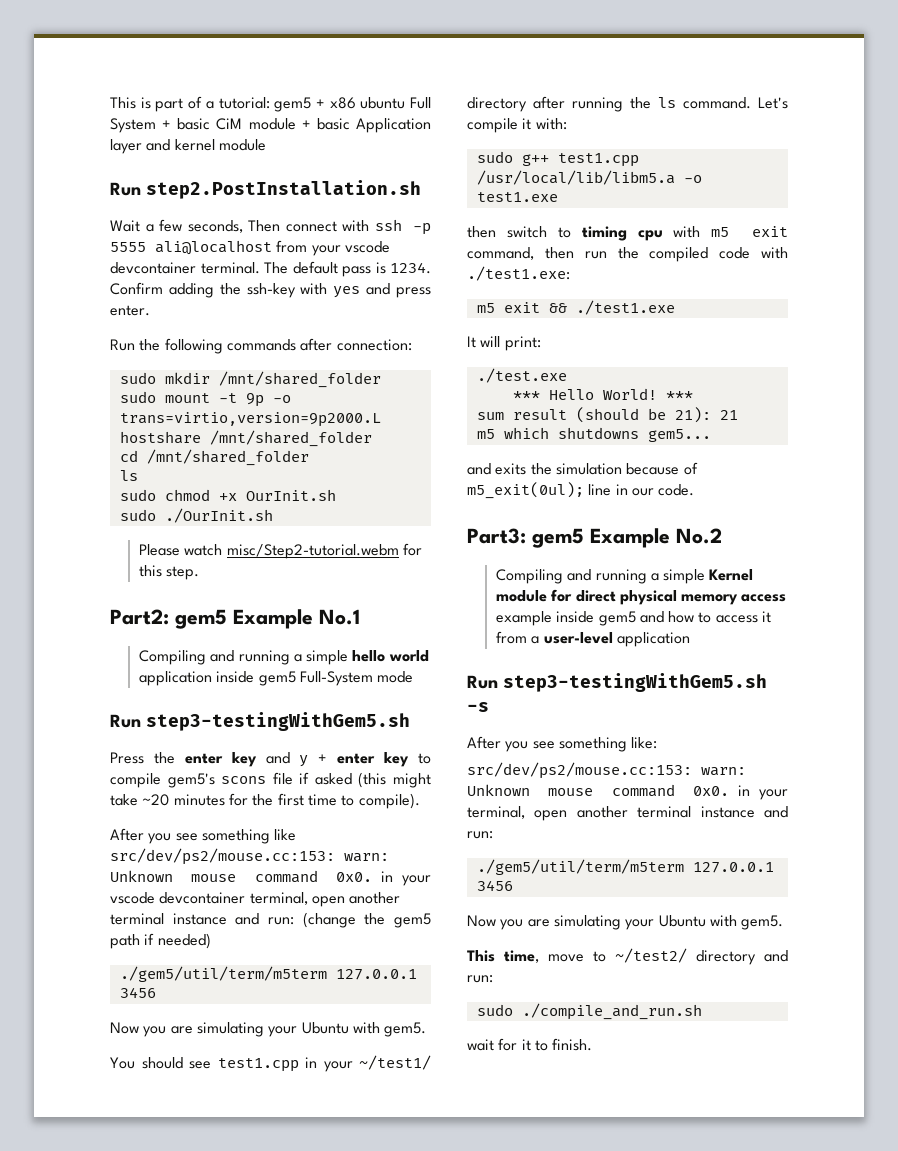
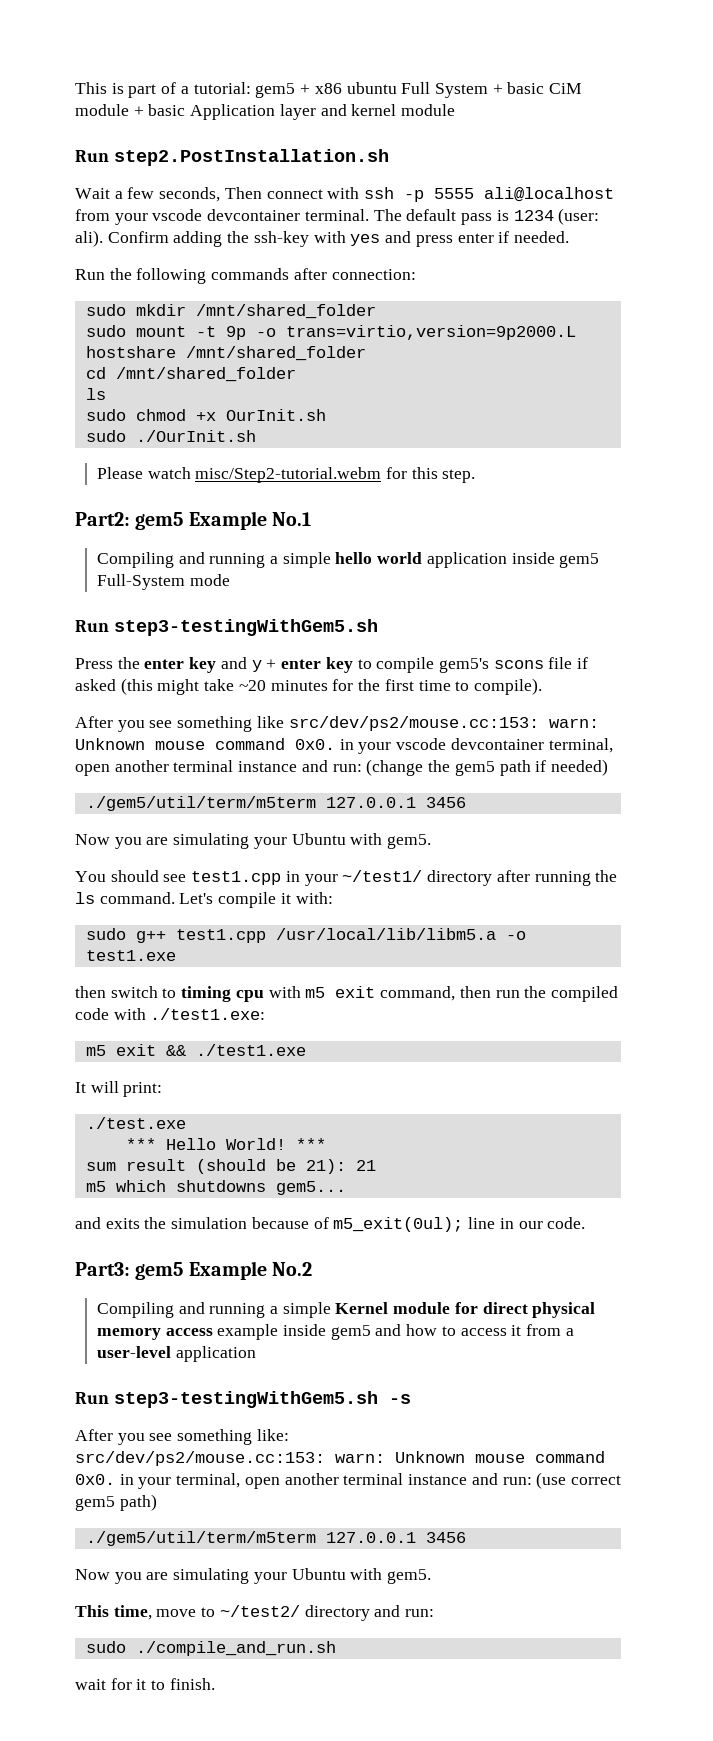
[390,262,431,274] 1234. -> [513,208,600,225] [75,230,103,247] 1234 (user: ali).
[110,305,150,316] enter. -> [457,231,569,243] enter if needed.
(493, 835) none -> [536,1472,621,1489] [75,1494,157,1511] (use correct gem5 path)

